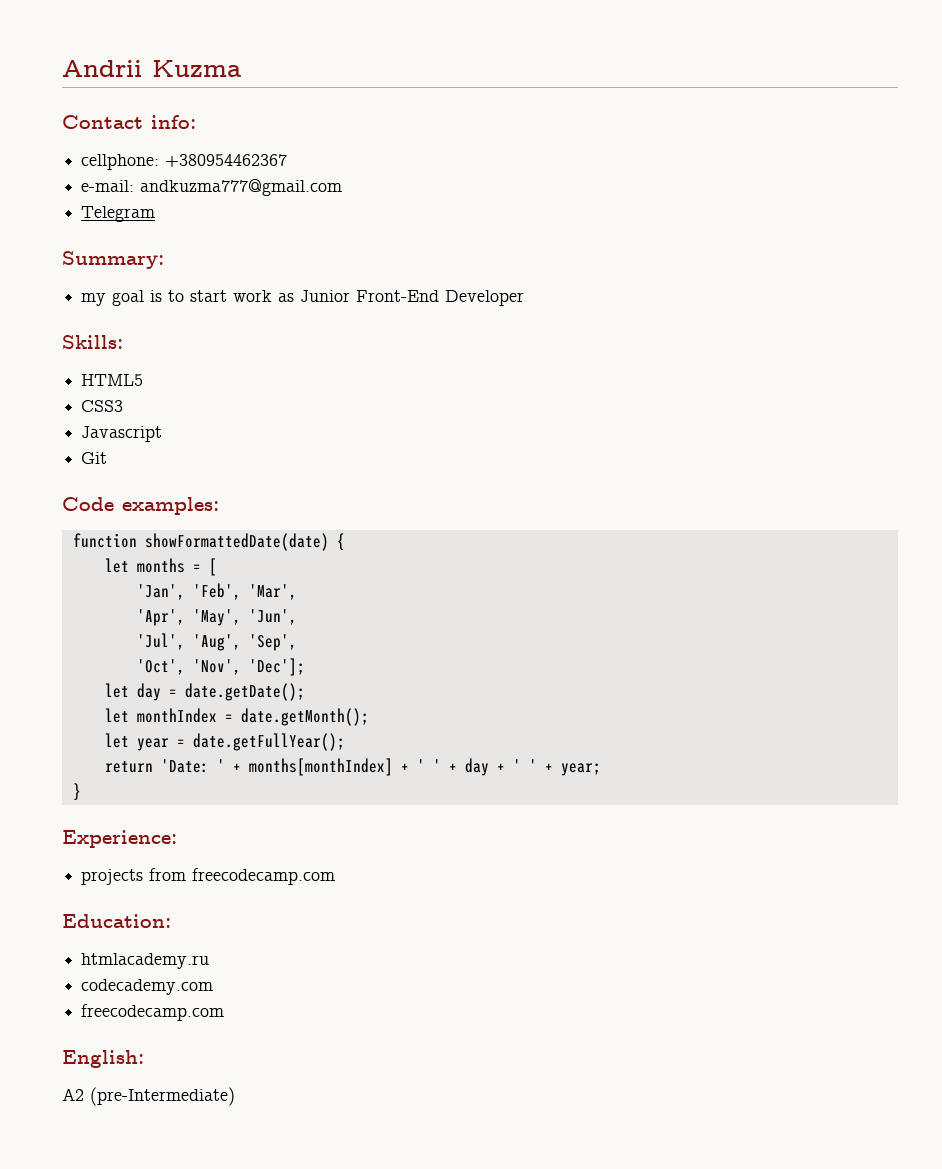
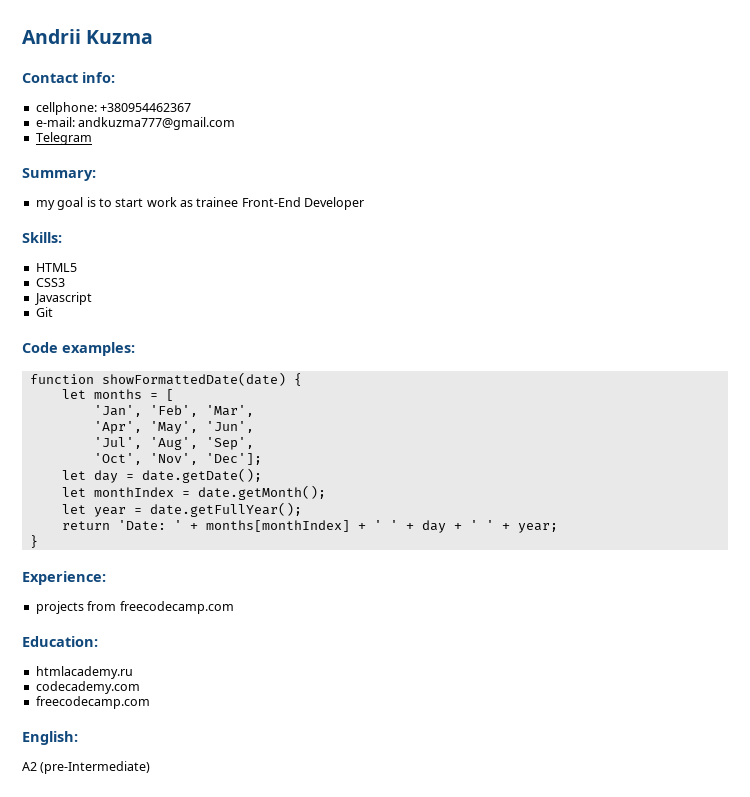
[300,290,351,302] Junior -> [196,197,239,207] trainee

